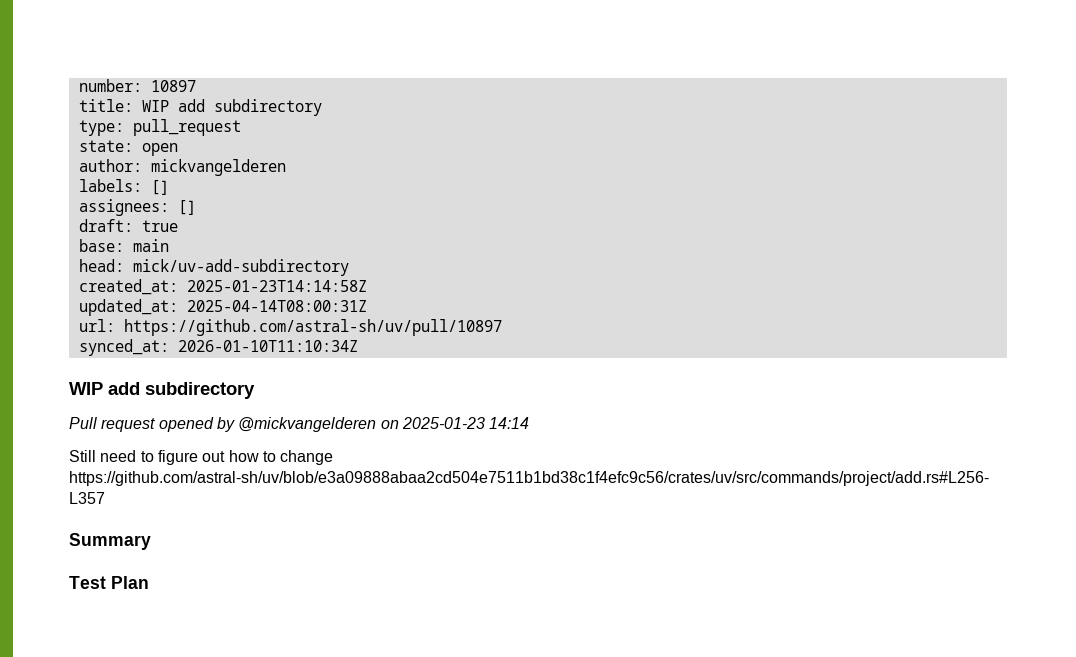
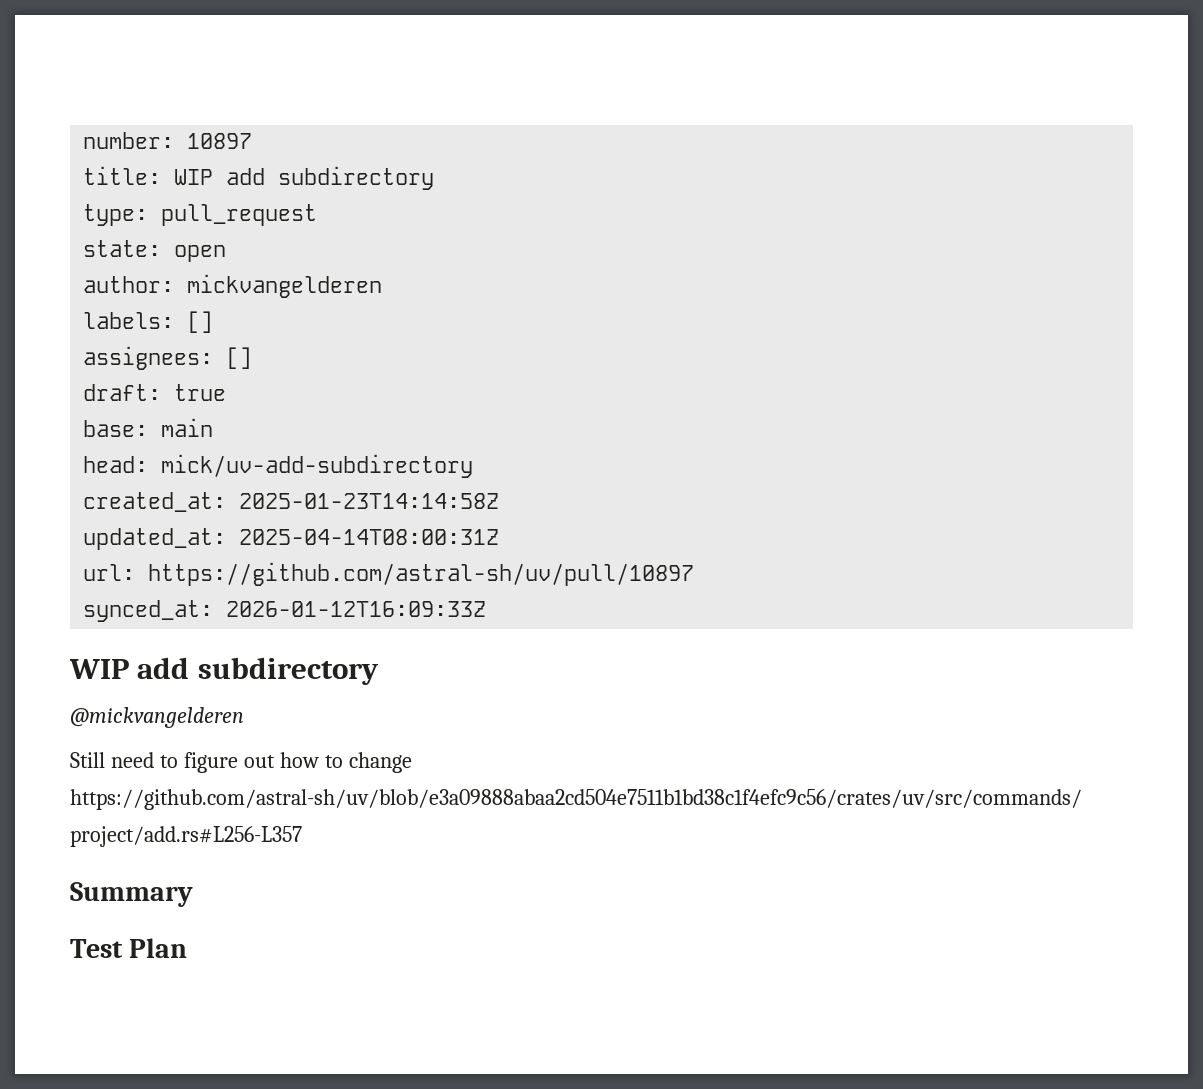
[177,340,358,352] [69,382,255,399] [69,417,530,432] 2026-01-10T11:10:34Z // WIP add subdirectory // Pull request opened by @mickvangelderen on 2025-01-23 14:14 -> [226,601,487,617] [69,657,379,685] [70,707,244,728] 2026-01-12T16:09:33Z // WIP add subdirectory // @mickvangelderen

